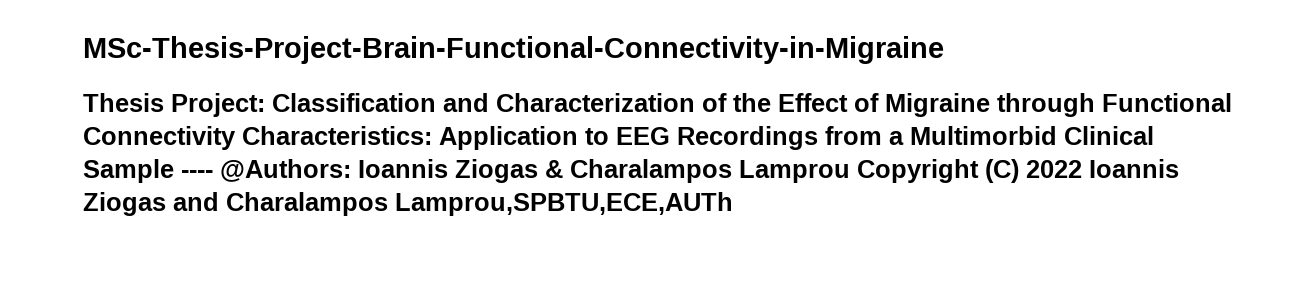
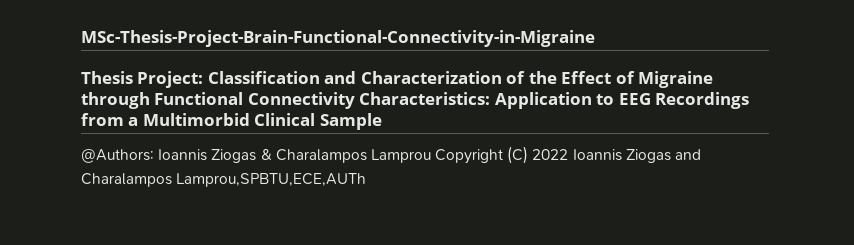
[181,170,213,178] ---- -> (382, 121) //

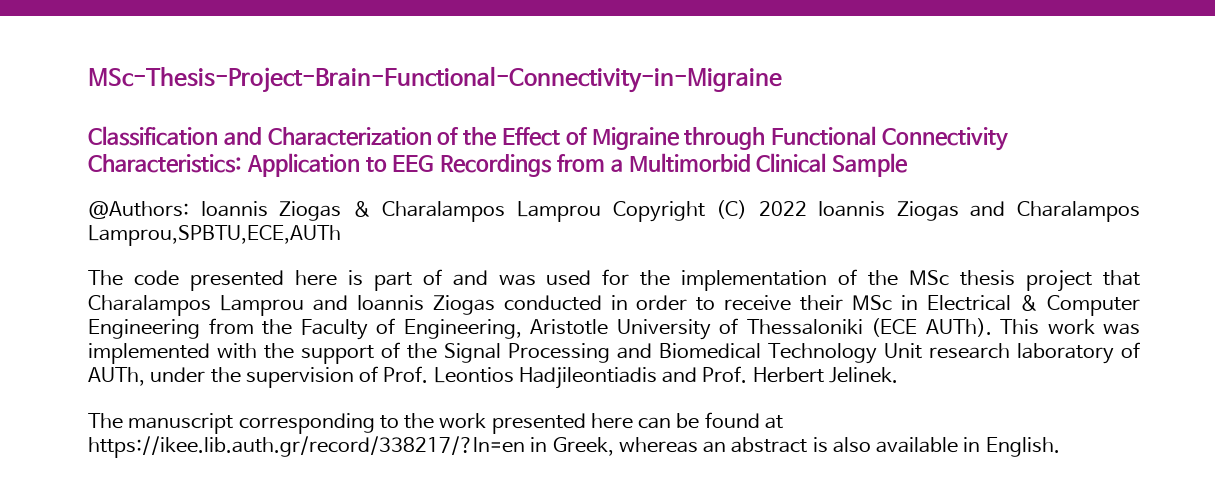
[81,71,204,88] Thesis Project: -> (782, 79) none
(367, 180) none -> [88,269,1140,292] [88,295,1140,316] [88,318,1141,340] [88,342,1140,364] [88,366,898,389] [88,412,783,434] [88,436,1060,458] // The code presented here is part of and was used for the implementation of the MSc thesis project that Charalampos Lamprou and Ioannis Ziogas conducted in order to receive their MSc in Electrical & Computer Engineering from the Faculty of Engineering, Aristotle University of Thessaloniki (ECE AUTh). This work was implemented with the support of the Signal Processing and Biomedical Technology Unit research laboratory of AUTh, under the supervision of Prof. Leontios Hadjileontiadis and Prof. Herbert Jelinek. // The manuscript corresponding to the work presented here can be found at https://ikee.lib.auth.gr/record/338217/?ln=en in Greek, whereas an abstract is also available in English.

